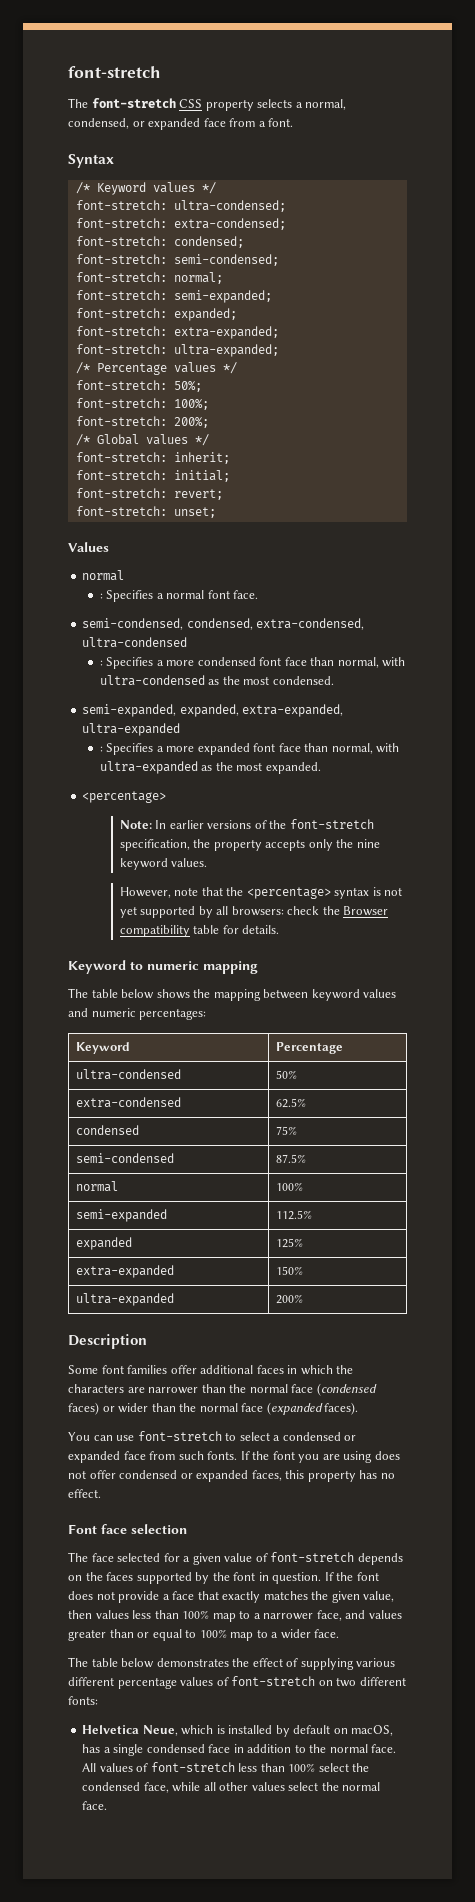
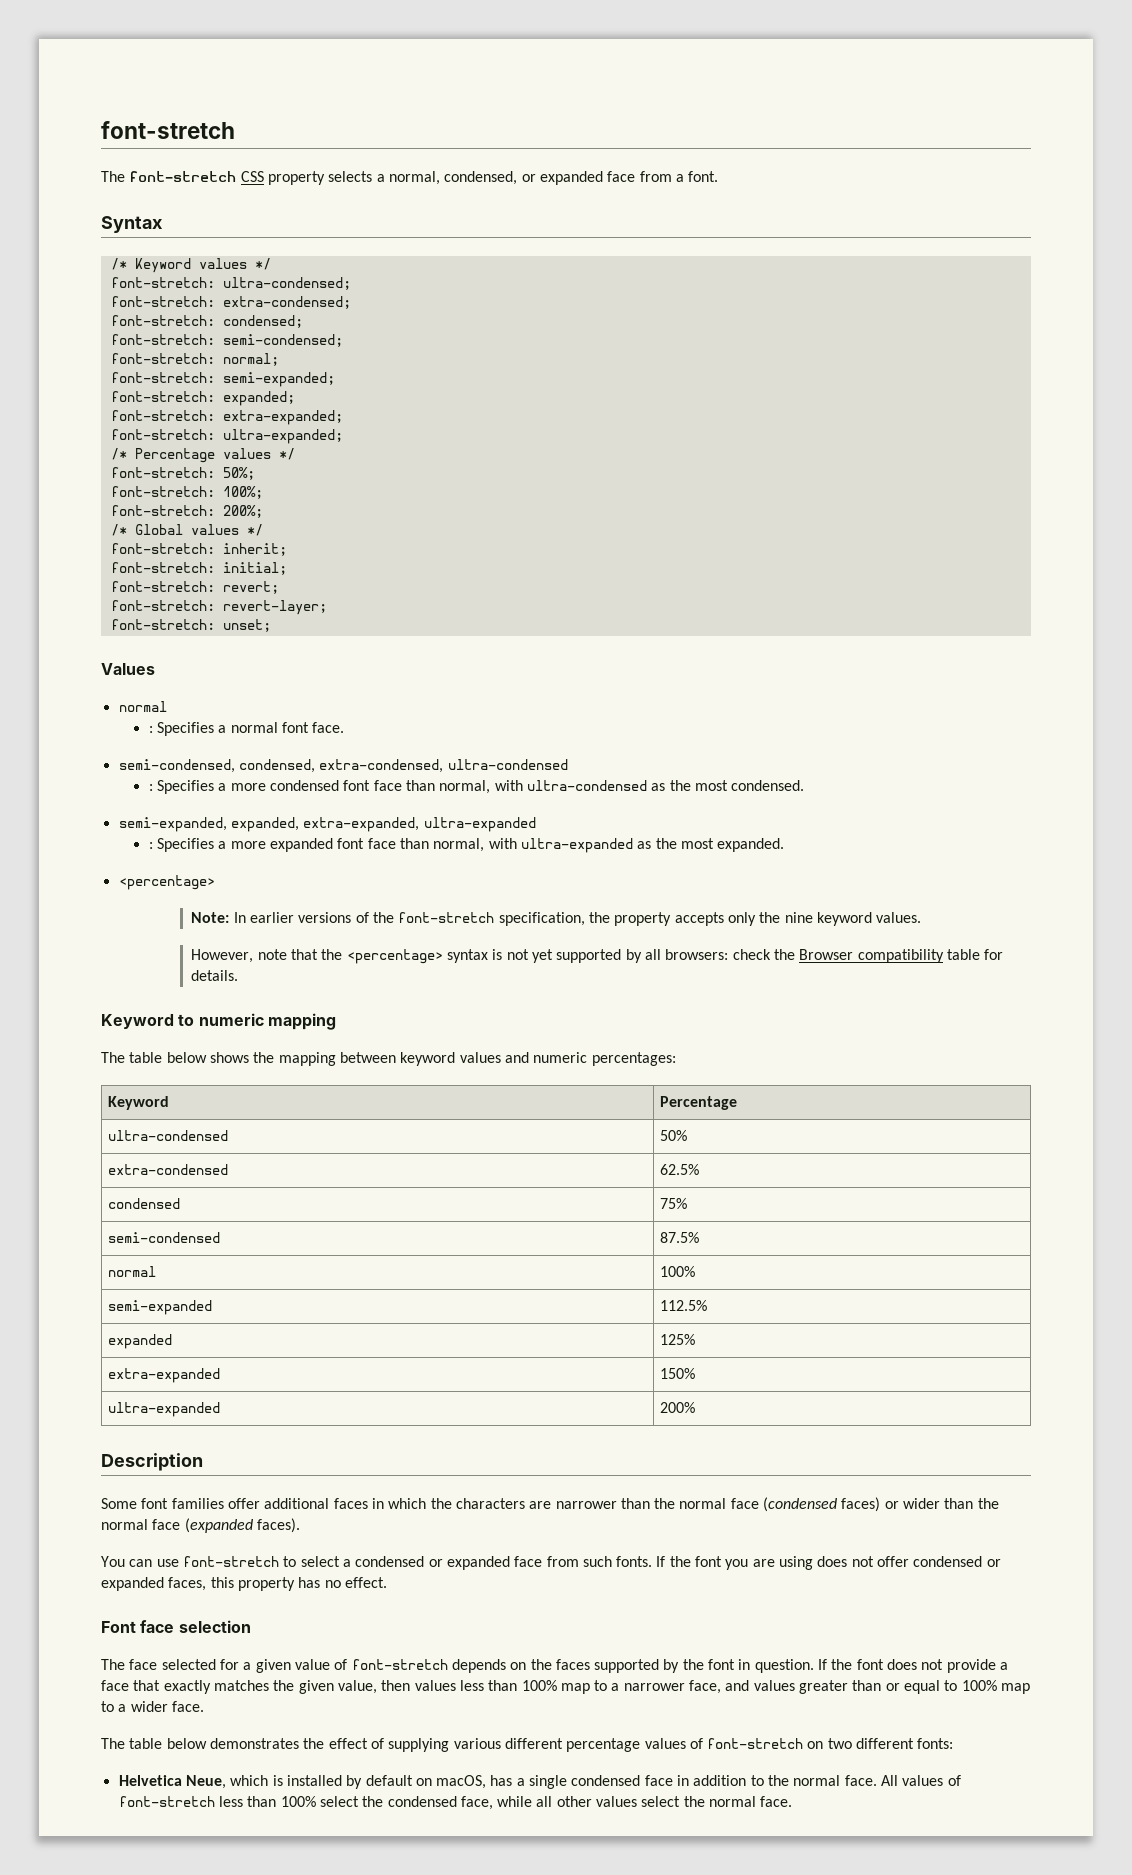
(223, 494) none -> [110,600,327,615] // font-stretch: revert-layer;

